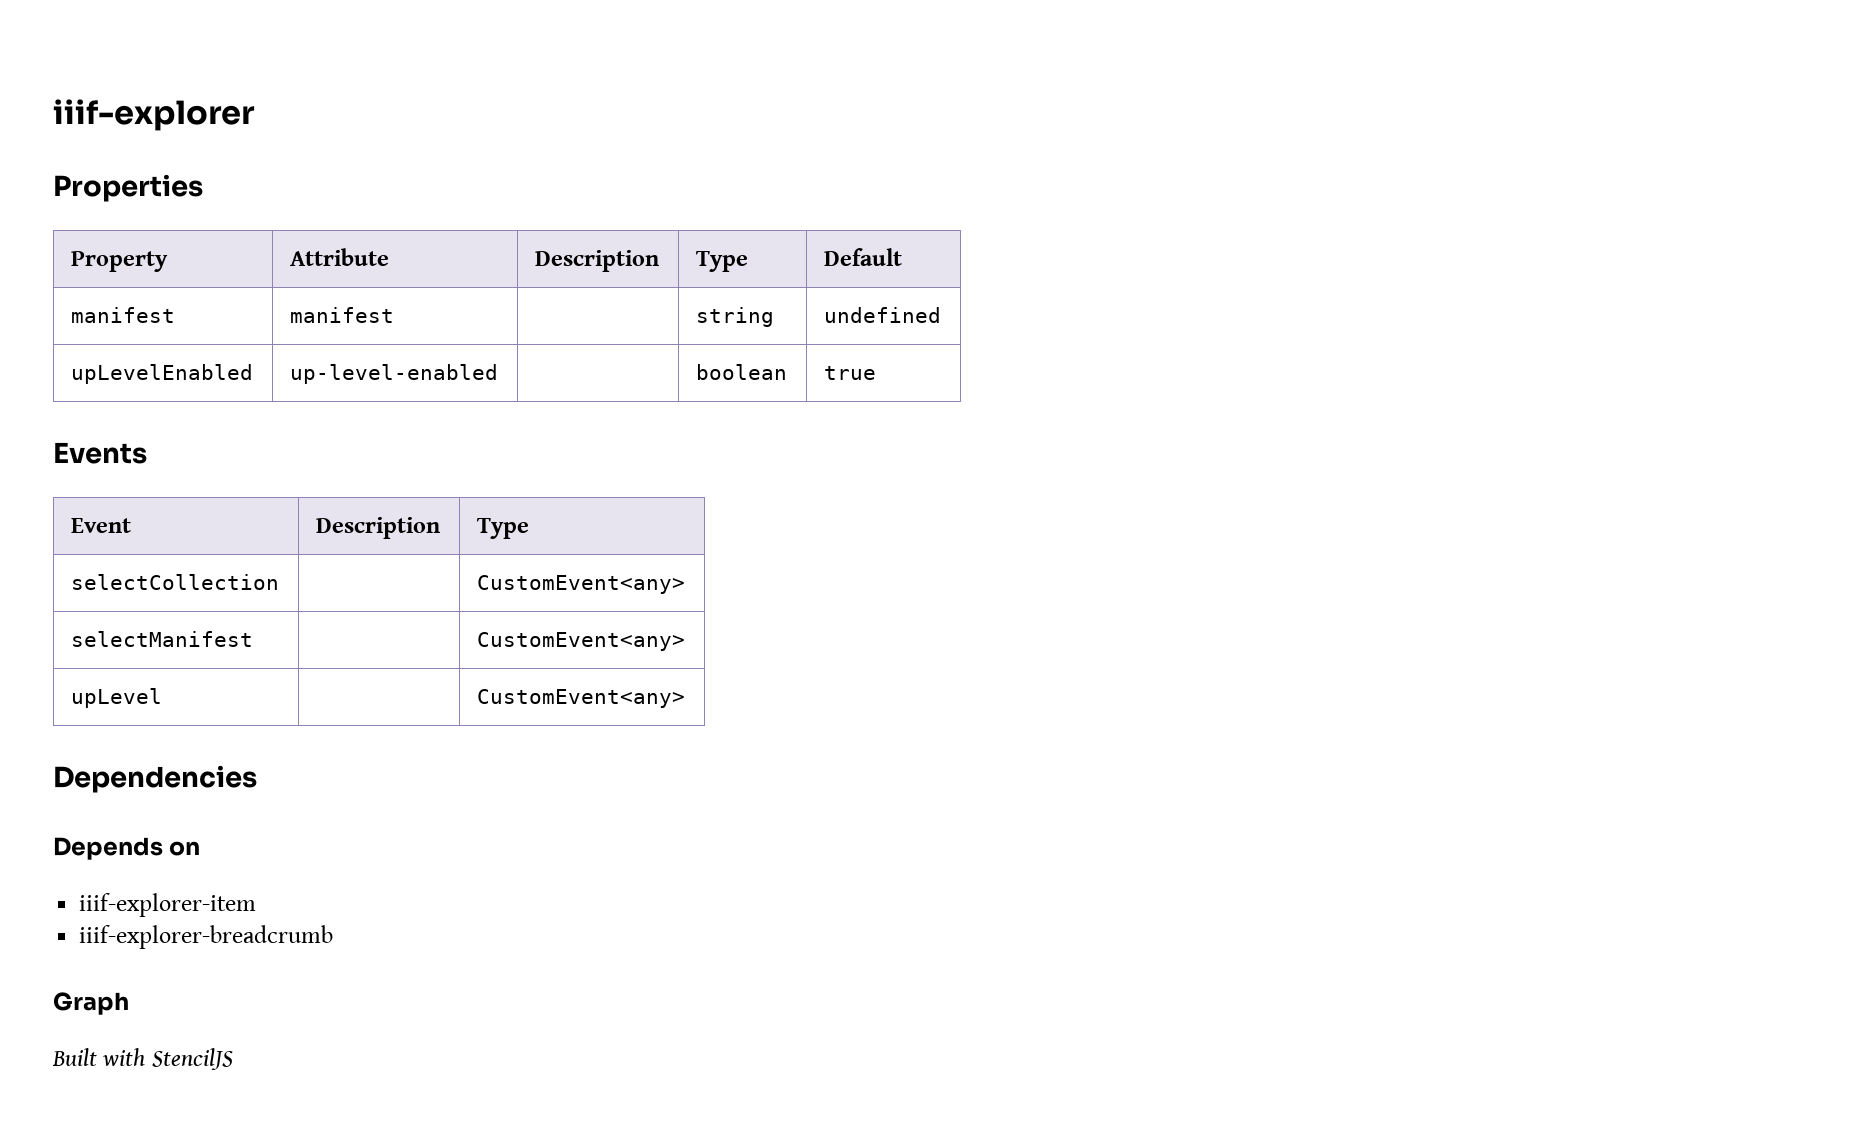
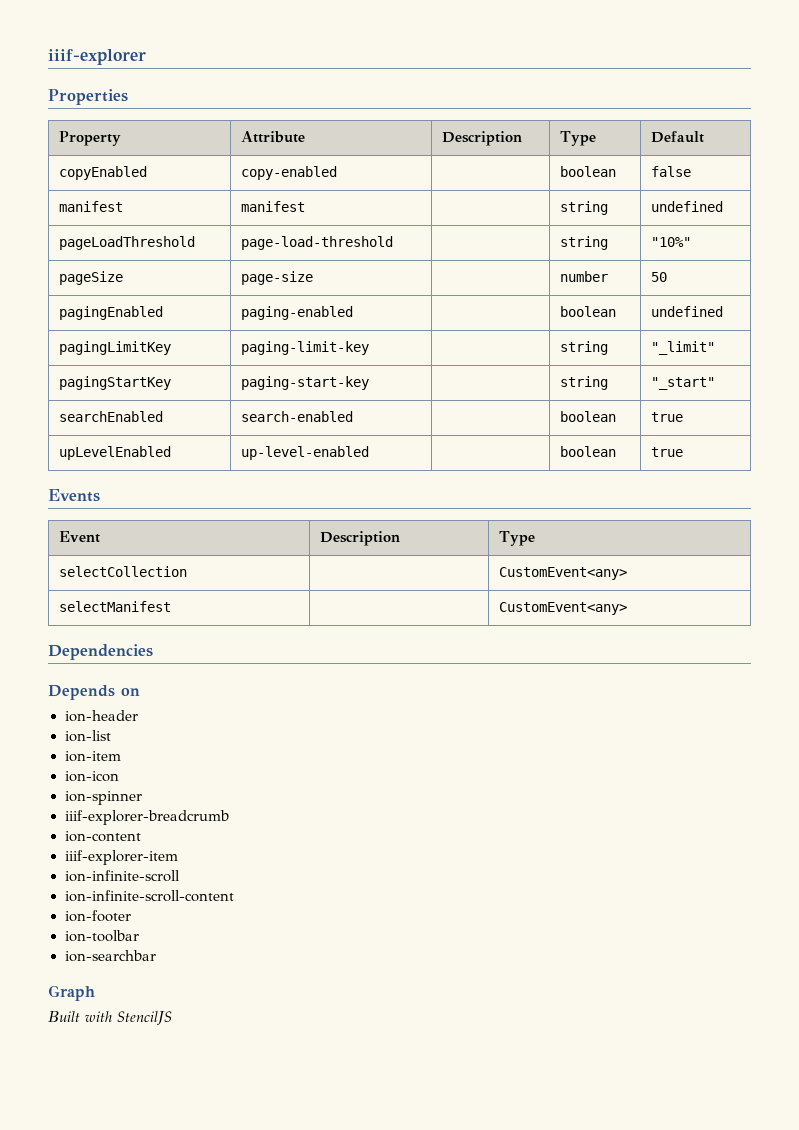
(903, 257) none -> [59,166,148,180] [241,166,338,180] [560,166,617,177] [651,166,692,177] // copyEnabled | copy-enabled | | boolean | false
(942, 315) none -> [59,236,196,250] [241,236,394,250] [560,236,609,250] [651,237,692,247] [59,271,124,285] [241,271,314,285] [560,271,609,282] [651,272,668,282] [59,306,164,320] [241,306,354,320] [560,306,617,317] [651,306,724,317] [59,341,172,355] [241,341,370,355] [560,341,609,355] [651,341,716,355] [59,376,172,390] [241,376,370,390] [560,376,609,390] [651,377,716,390] [59,411,164,422] [241,411,354,422] [560,411,617,422] [651,412,684,422] // pageLoadThreshold | page-load-threshold | | string | "10%" // pageSize | page-size | | number | 50 // pagingEnabled | paging-enabled | | boolean | undefined // pagingLimitKey | paging-limit-key | | string | "_limit" // pagingStartKey | paging-start-key | | string | "_start" // searchEnabled | search-enabled | | boolean | true
[71,688,163,708] [477,689,686,708] // upLevel | | CustomEvent<any> -> (628, 608) none
[79,893,257,917] [79,925,334,949] iiif-explorer-item // iiif-explorer-breadcrumb -> [64,710,138,722] [64,730,111,742] [64,751,121,762] [64,771,119,782] [64,791,142,805] [64,810,229,825] [64,831,141,842] [64,850,178,865] [64,870,180,882] [64,890,234,902] [64,910,131,922] [64,930,139,942] [64,950,156,962] ion-header // ion-list // ion-item // ion-icon // ion-spinner // iiif-explorer-breadcrumb // ion-content // iiif-explorer-item // ion-infinite-scroll // ion-infinite-scroll-content // ion-footer // ion-toolbar // ion-searchbar

